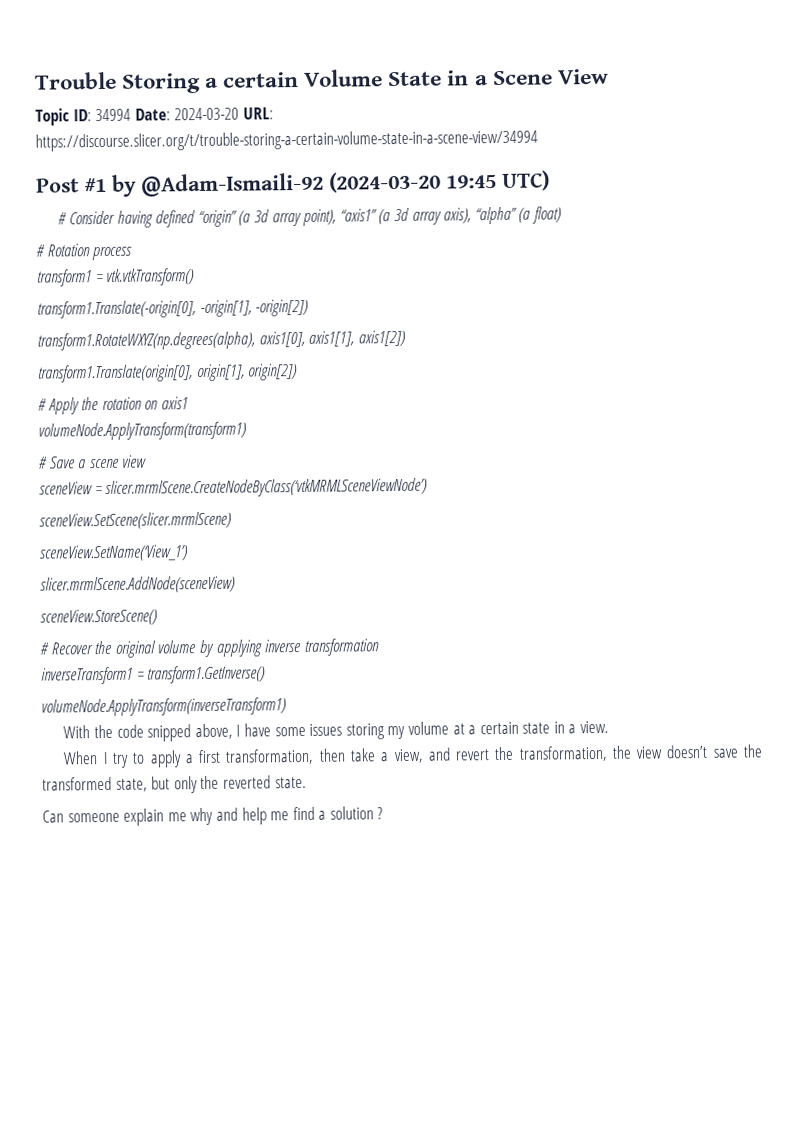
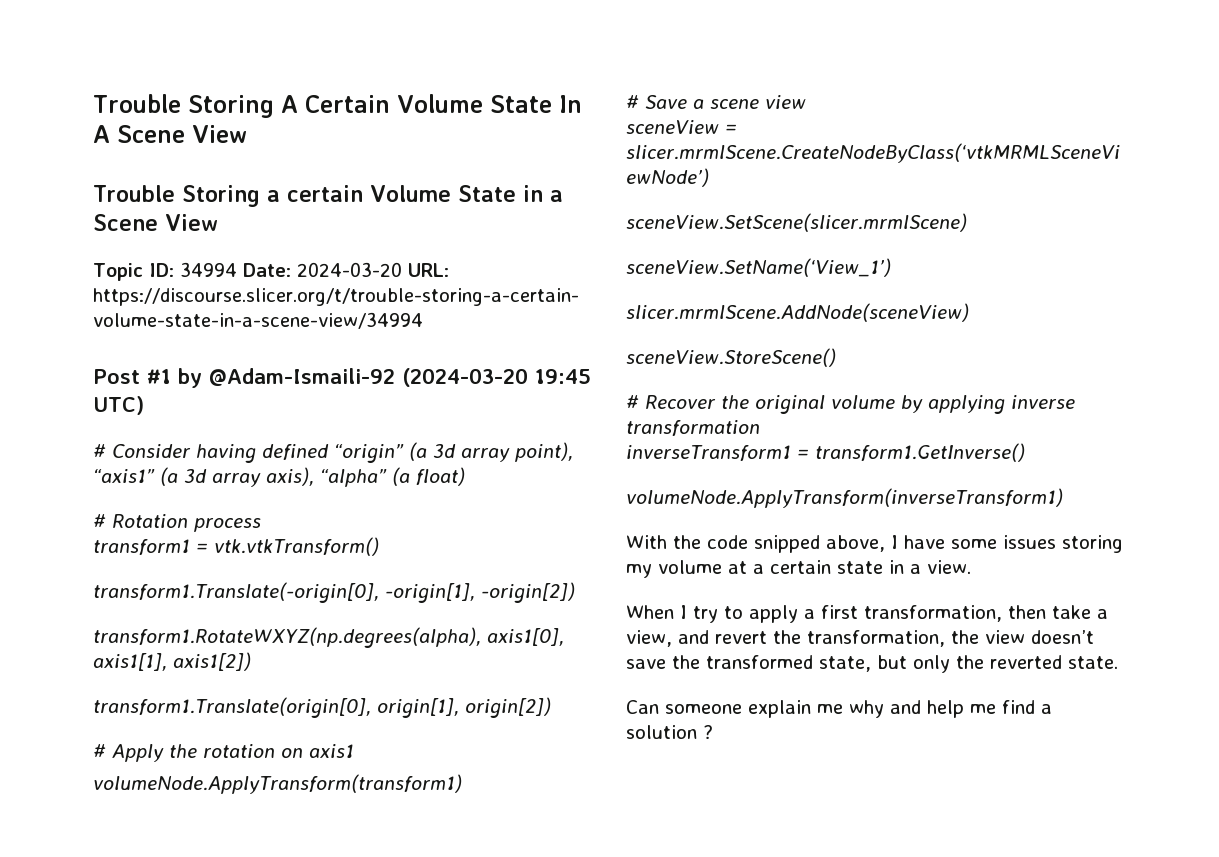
[35,71,202,94] Trouble Storing -> [93,94,582,118] [93,125,247,143] [93,185,260,207] Trouble Storing A Certain Volume State In A Scene View // Trouble Storing

